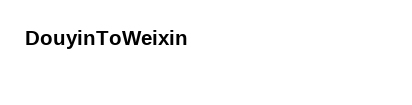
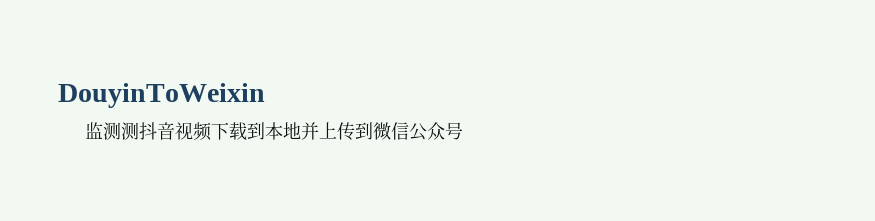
(188, 39) none -> [84,122,463,141] // 监测测抖音视频下载到本地并上传到微信公众号

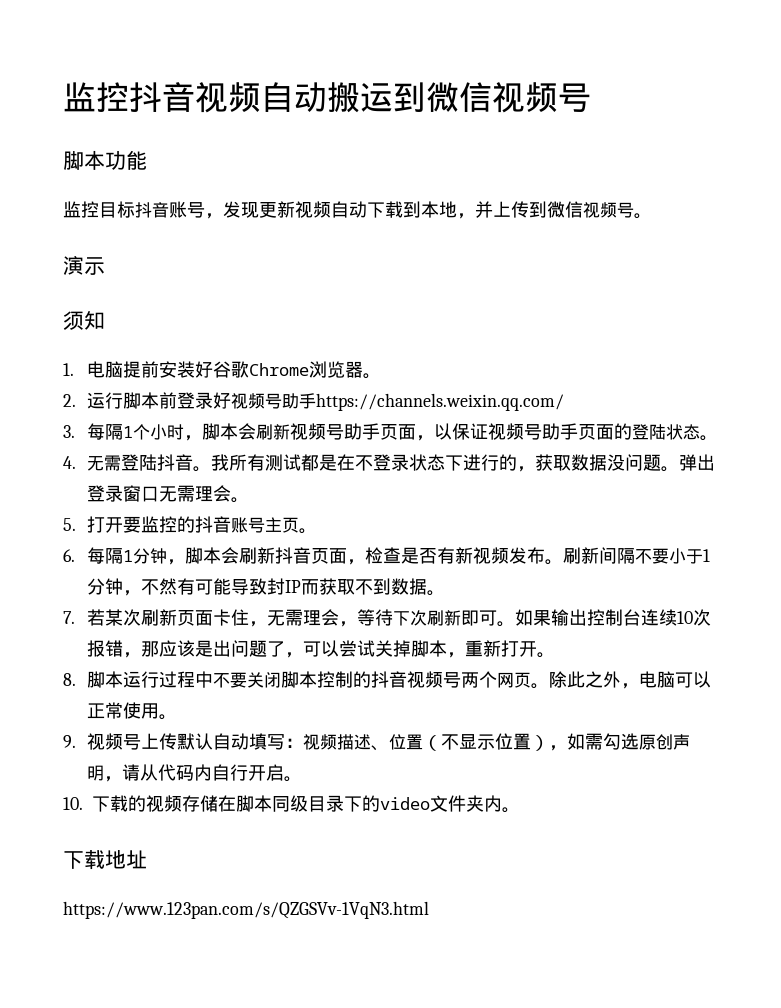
[58,83,265,108] [84,122,212,141] DouyinToWeixin // 监测测抖音视频 -> [63,82,591,113] [63,150,147,170] [63,201,367,219] 监控抖音视频自动搬运到微信视频号 // 脚本功能 // 监控目标抖音账号，发现更新视频自动
(301, 130) none -> [457,213,475,219] ，
[408,122,463,141] 公众号 -> [583,202,652,219] [63,256,105,275] [63,311,105,330] [63,361,381,379] [63,392,564,411] [63,423,718,441] [63,454,715,472] [86,485,249,503] [63,516,317,534] [63,547,710,565] [86,578,445,596] [63,609,711,627] [86,640,555,658] [63,671,711,689] [86,702,177,720] [63,733,690,751] [86,764,302,782] [63,795,520,813] [63,850,147,870] [63,901,429,919] 视频号。 // 演示 // 须知 // 1.电脑提前安装好谷歌Chrome浏览器。 // 2.运行脚本前登录好视频号助手https://channels.weixin.qq.com/ // 3.每隔1个小时，脚本会刷新视频号助手页面，以保证视频号助手页面的登陆状态。 // 4.无需登陆抖音。我所有测试都是在不登录状态下进行的，获取数据没问题。弹出登录窗口无需理会。 // 5.打开要监控的抖音账号主页。 // 6.每隔1分钟，脚本会刷新抖音页面，检查是否有新视频发布。刷新间隔不要小于1分钟，不然有可能导致封IP而获取不到数据。 // 7.若某次刷新页面卡住，无需理会，等待下次刷新即可。如果输出控制台连续10次报错，那应该是出问题了，可以尝试关掉脚本，重新打开。 // 8.脚本运行过程中不要关闭脚本控制的抖音视频号两个网页。除此之外，电脑可以正常使用。 // 9.视频号上传默认自动填写：视频描述、位置（不显示位置），如需勾选原创声明，请从代码内自行开启。 // 10.下载的视频存储在脚本同级目录下的video文件夹内。 // 下载地址 // https://www.123pan.com/s/QZGSVv-1VqN3.html

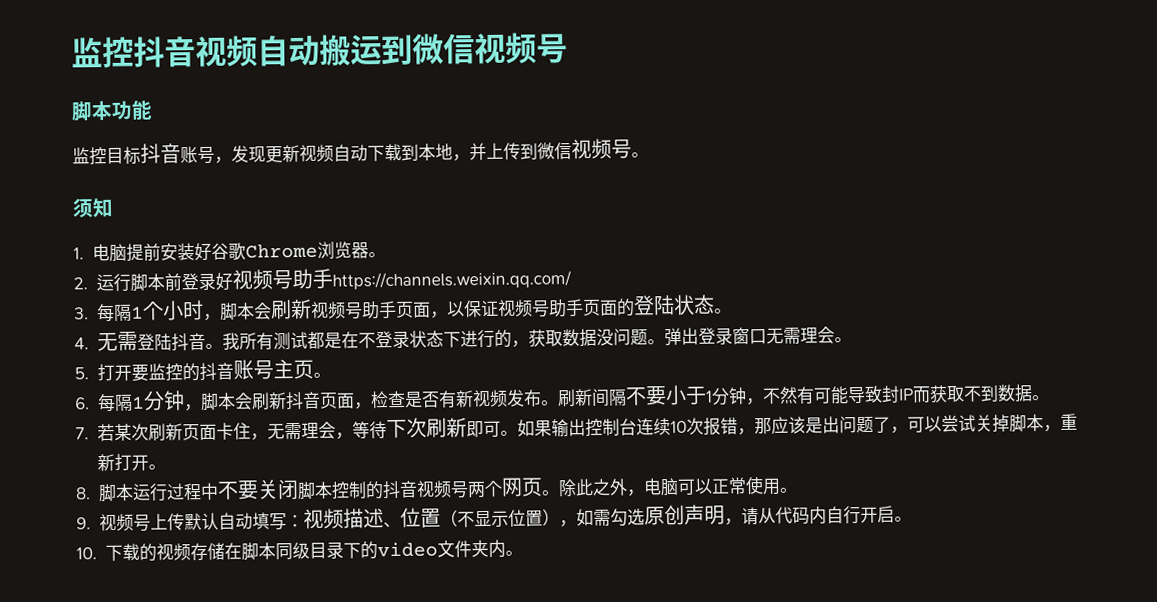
[63,256,105,275] // 演示 -> (649, 155) none
[63,850,147,870] [63,901,429,919] // 下载地址 // https://www.123pan.com/s/QZGSVv-1VqN3.html -> (523, 553) none

